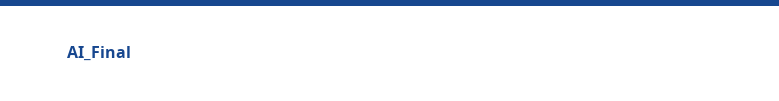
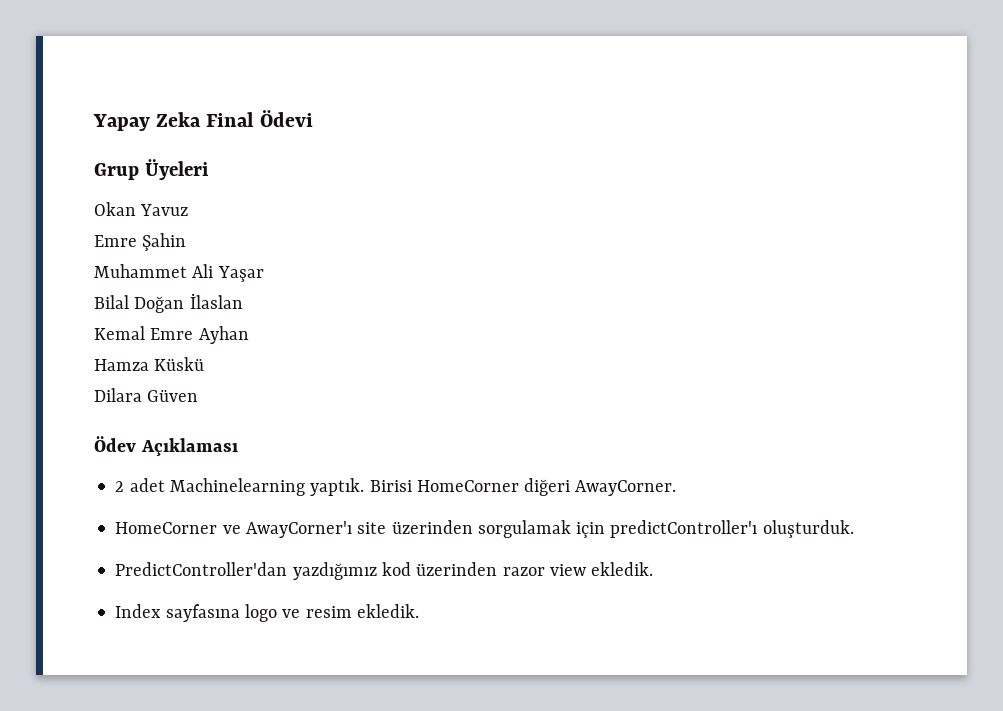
[67,46,131,61] AI_Final -> [93,110,314,131] [94,159,208,180] [94,202,189,216] [94,233,187,251] [94,264,264,282] [94,293,243,313] [94,326,249,344] [94,357,205,371] [94,388,199,402] [94,436,238,456] [115,478,677,496] [115,520,854,538] [115,562,654,580] [115,604,419,622] Yapay Zeka Final Ödevi // Grup Üyeleri // Okan Yavuz // Emre Şahin // Muhammet Ali Yaşar // Bilal Doğan İlaslan // Kemal Emre Ayhan // Hamza Küskü // Dilara Güven // Ödev Açıklaması // 2 adet Machinelearning yaptık. Birisi HomeCorner diğeri AwayCorner. // HomeCorner ve AwayCorner'ı site üzerinden sorgulamak için predictController'ı oluşturduk. // PredictController'dan yazdığımız kod üzerinden razor view ekledik. // Index sayfasına logo ve resim ekledik.

